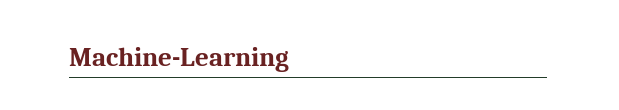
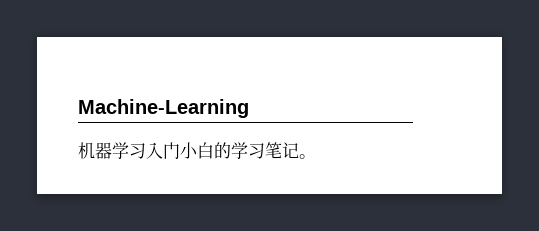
(289, 59) none -> [78,142,316,159] // 机器学习入门小白的学习笔记。

